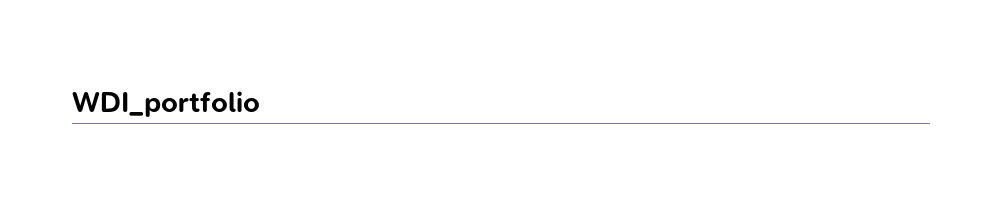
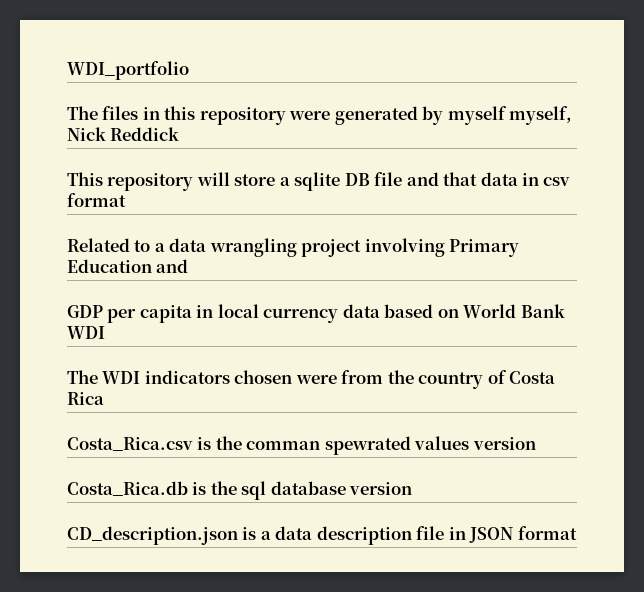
(260, 104) none -> [67,106,573,125] [67,127,180,141] [67,172,571,191] [67,193,126,207] [67,238,520,257] [67,259,189,273] [67,304,565,323] [67,326,105,339] [67,370,556,389] [67,392,104,405] [67,436,536,455] [67,481,413,500] [67,526,577,545] // The files in this repository were generated by myself myself, Nick Reddick // This repository will store a sqlite DB file and that data in csv format // Related to a data wrangling project involving Primary Education and // GDP per capita in local currency data based on World Bank WDI // The WDI indicators chosen were from the country of Costa Rica // Costa_Rica.csv is the comman spewrated values version // Costa_Rica.db is the sql database version // CD_description.json is a data description file in JSON format

